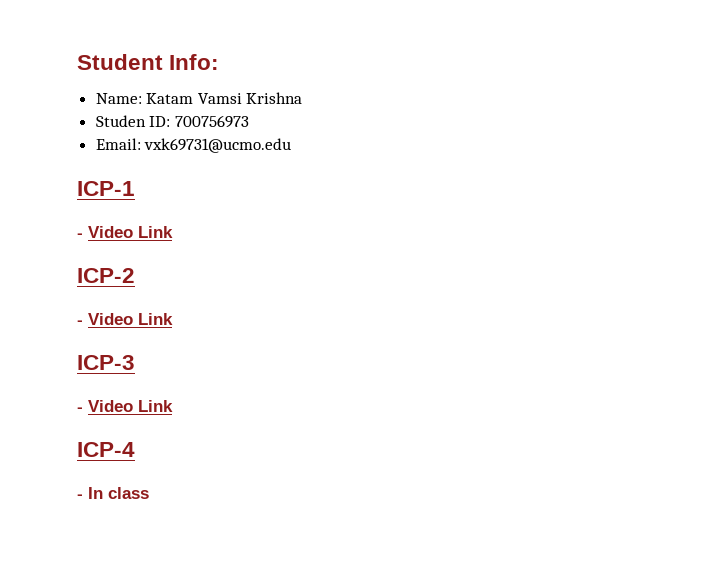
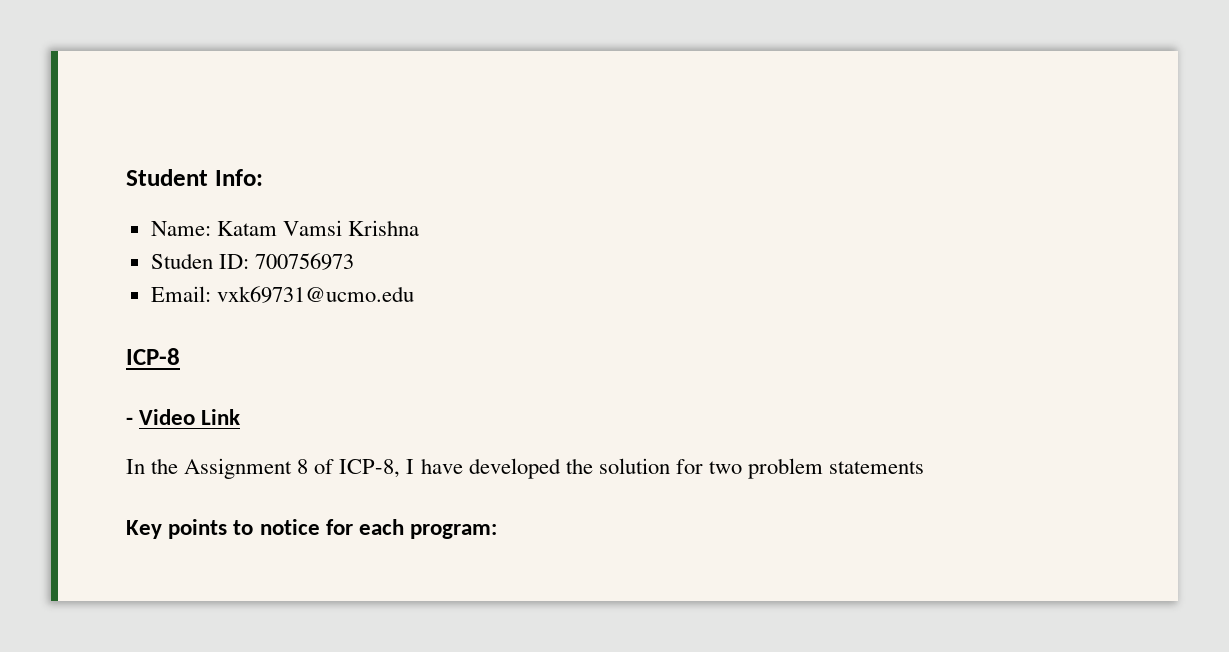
[77,181,135,196] [77,226,173,238] [77,268,135,283] [77,313,173,325] [77,355,135,370] [77,400,173,412] [77,442,135,457] [77,487,149,499] ICP-1 // - Video Link // ICP-2 // - Video Link // ICP-3 // - Video Link // ICP-4 // - In class -> [126,348,180,365] [126,409,241,425] [126,458,925,479] [126,519,498,539] ICP-8 // - Video Link // In the Assignment 8 of ICP-8, I have developed the solution for two problem statements // Key points to notice for each program:

